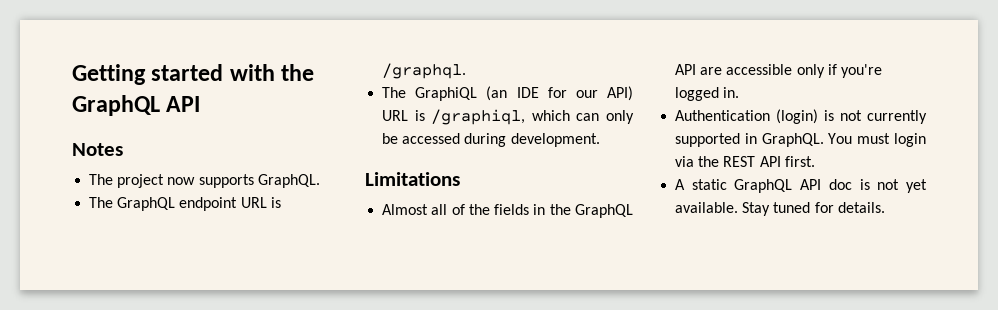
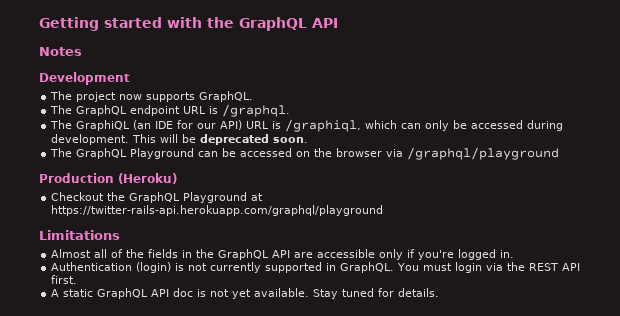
(123, 149) none -> [39,72,130,85] // Development
(600, 140) none -> [132,134,309,145] [50,147,560,160] [39,173,177,184] [51,192,264,203] [51,205,384,216] This will be deprecated soon. // The GraphQL Playground can be accessed on the browser via /graphql/playground // Production (Heroku) // Checkout the GraphQL Playground at https://twitter-rails-api.herokuapp.com/graphql/playground

